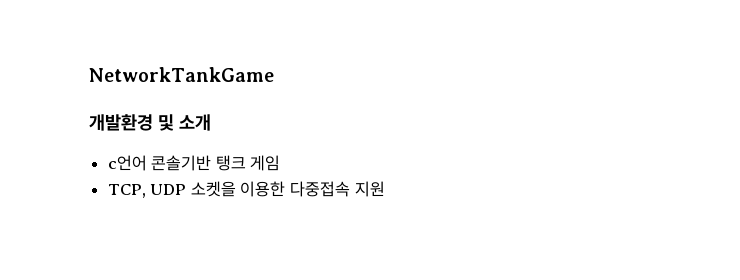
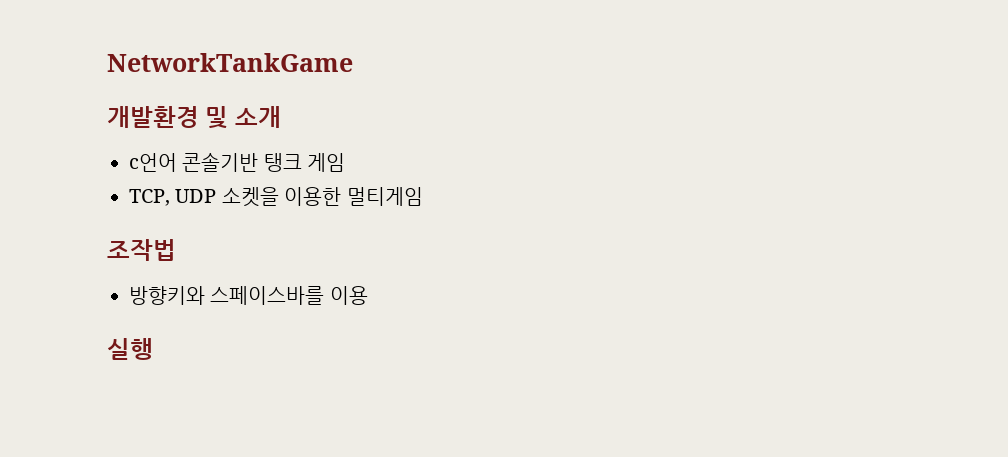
[290,181,385,197] 다중접속 지원 -> [346,187,423,206] [107,239,176,261] [129,286,368,305] [107,338,153,360] 멀티게임 // 조작법 // 방향키와 스페이스바를 이용 // 실행

